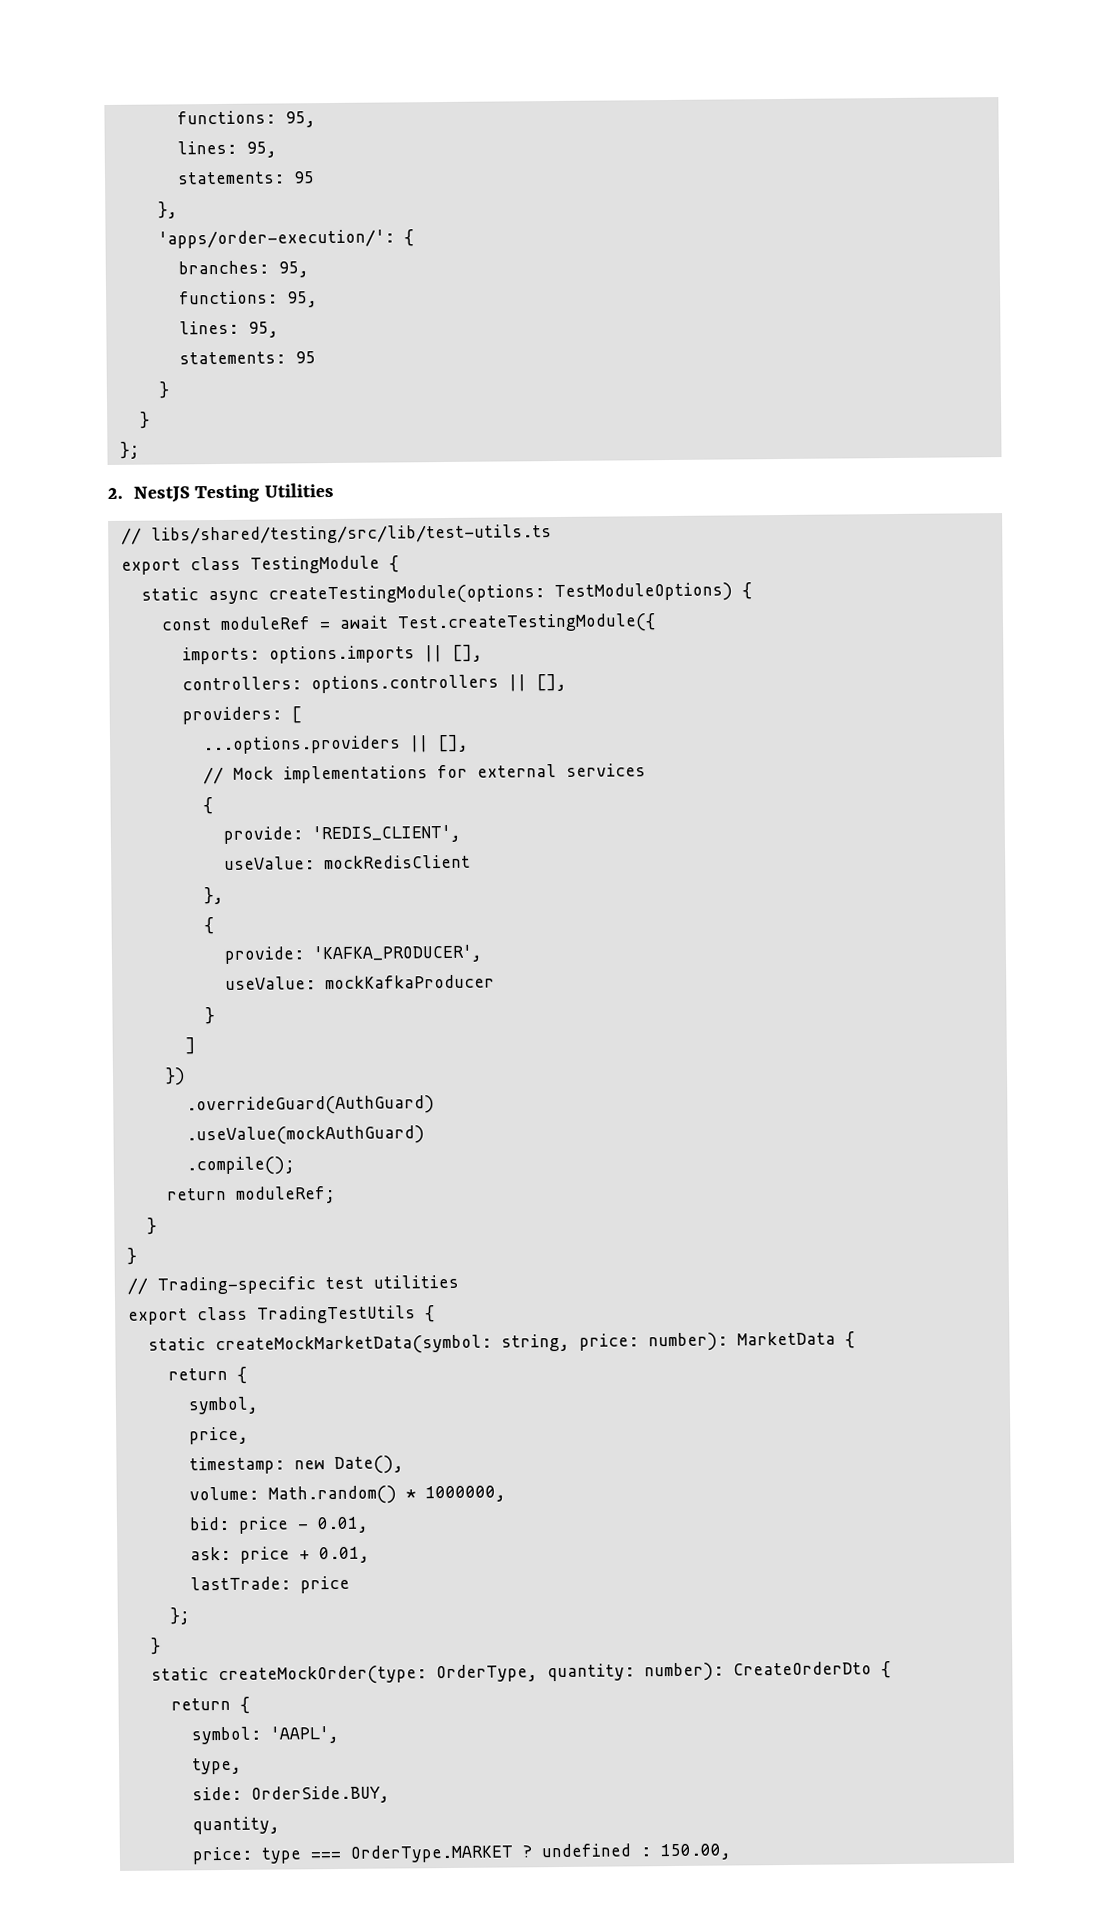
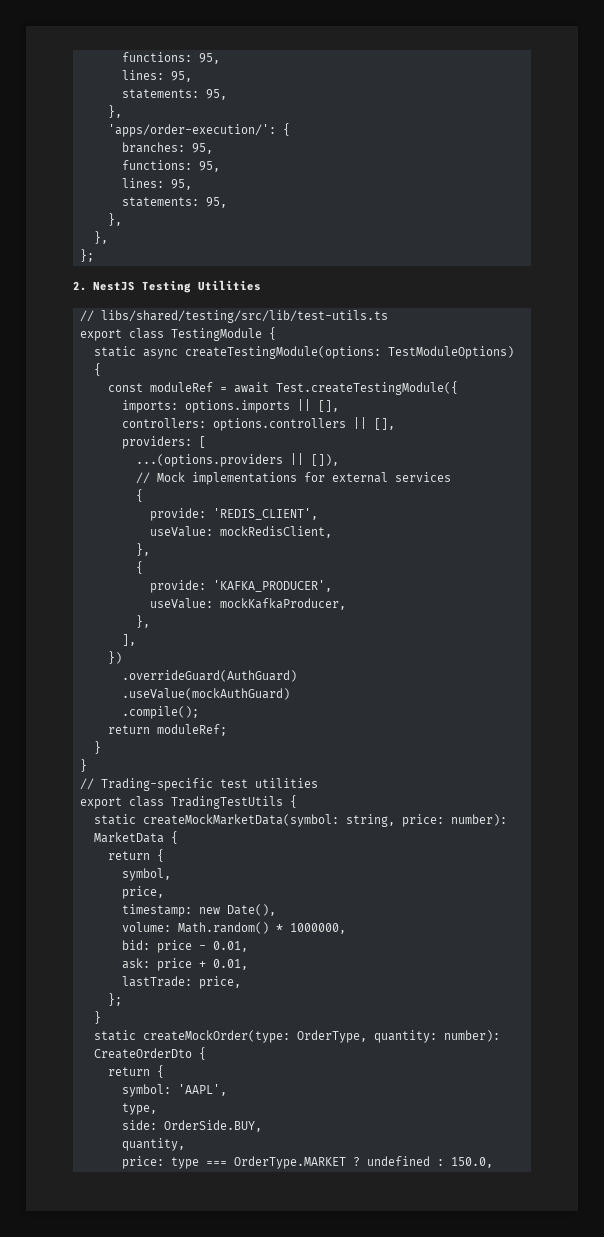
[176,110,316,128] [176,140,277,158] [176,171,315,185] functions: 95, // lines: 95, // statements: 95 -> [121,52,220,64] [121,70,192,82] [121,89,227,100] functions: 95, // lines: 95, // statements: 95,
[294,351,316,364] [158,381,169,399] [139,411,150,429] 95 // } // } -> [205,197,227,208] [107,213,122,226] [93,231,108,244] 95, // }, // },
[201,734,469,755] ...options.providers || [], -> [135,453,339,467] ...(options.providers || []),
[323,854,471,870] mockRedisClient -> [219,526,332,538] mockRedisClient,
[324,974,495,990] [204,1007,215,1025] [184,1037,196,1055] mockKafkaProducer // } // ] -> [219,598,346,610] [135,615,150,628] [121,634,136,646] mockKafkaProducer, // }, // ],
[299,1575,350,1594] price -> [198,976,241,989] price,
[659,1843,731,1861] 150.00, -> [450,1157,493,1168] 150.0,

